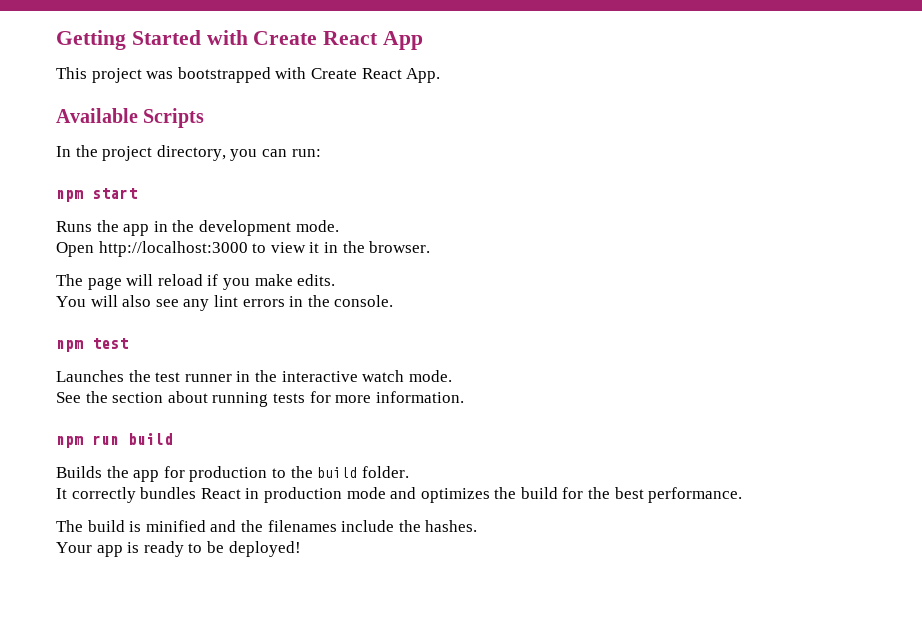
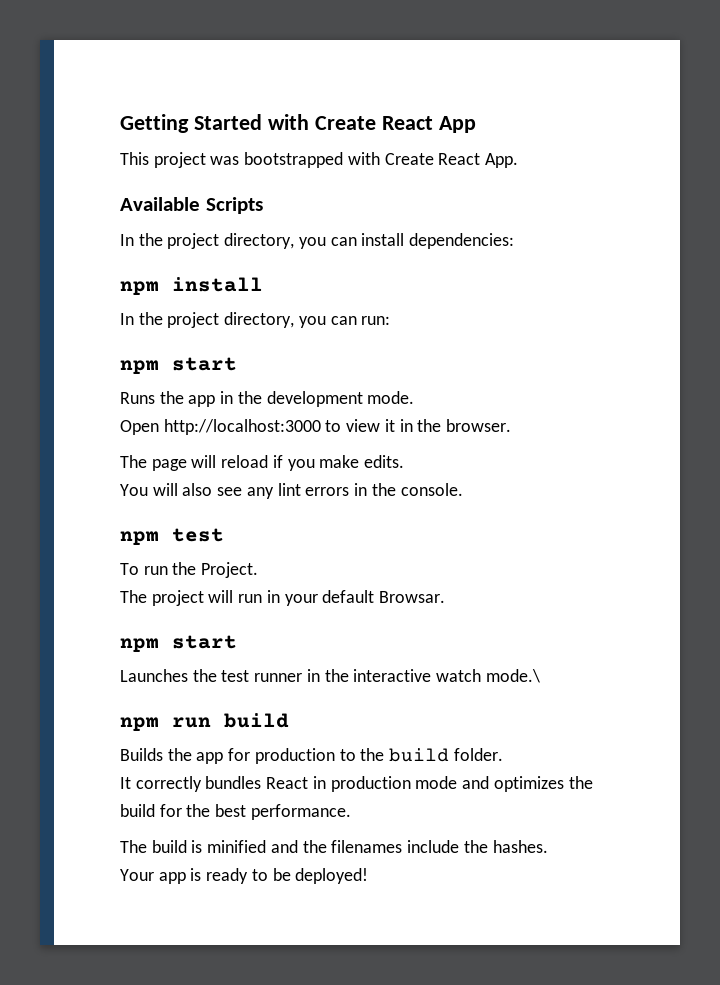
(205, 118) none -> [120,233,515,249] [120,277,263,295] // In the project directory, you can install dependencies: // npm install
(128, 343) none -> [120,562,259,578] [120,590,446,606] [120,635,237,652] // To run the Project. // The project will run in your default Browsar. // npm start
[408,370,452,382] [56,391,464,407] mode. // See the section about running tests for more information. -> [485,669,540,683] mode.\

